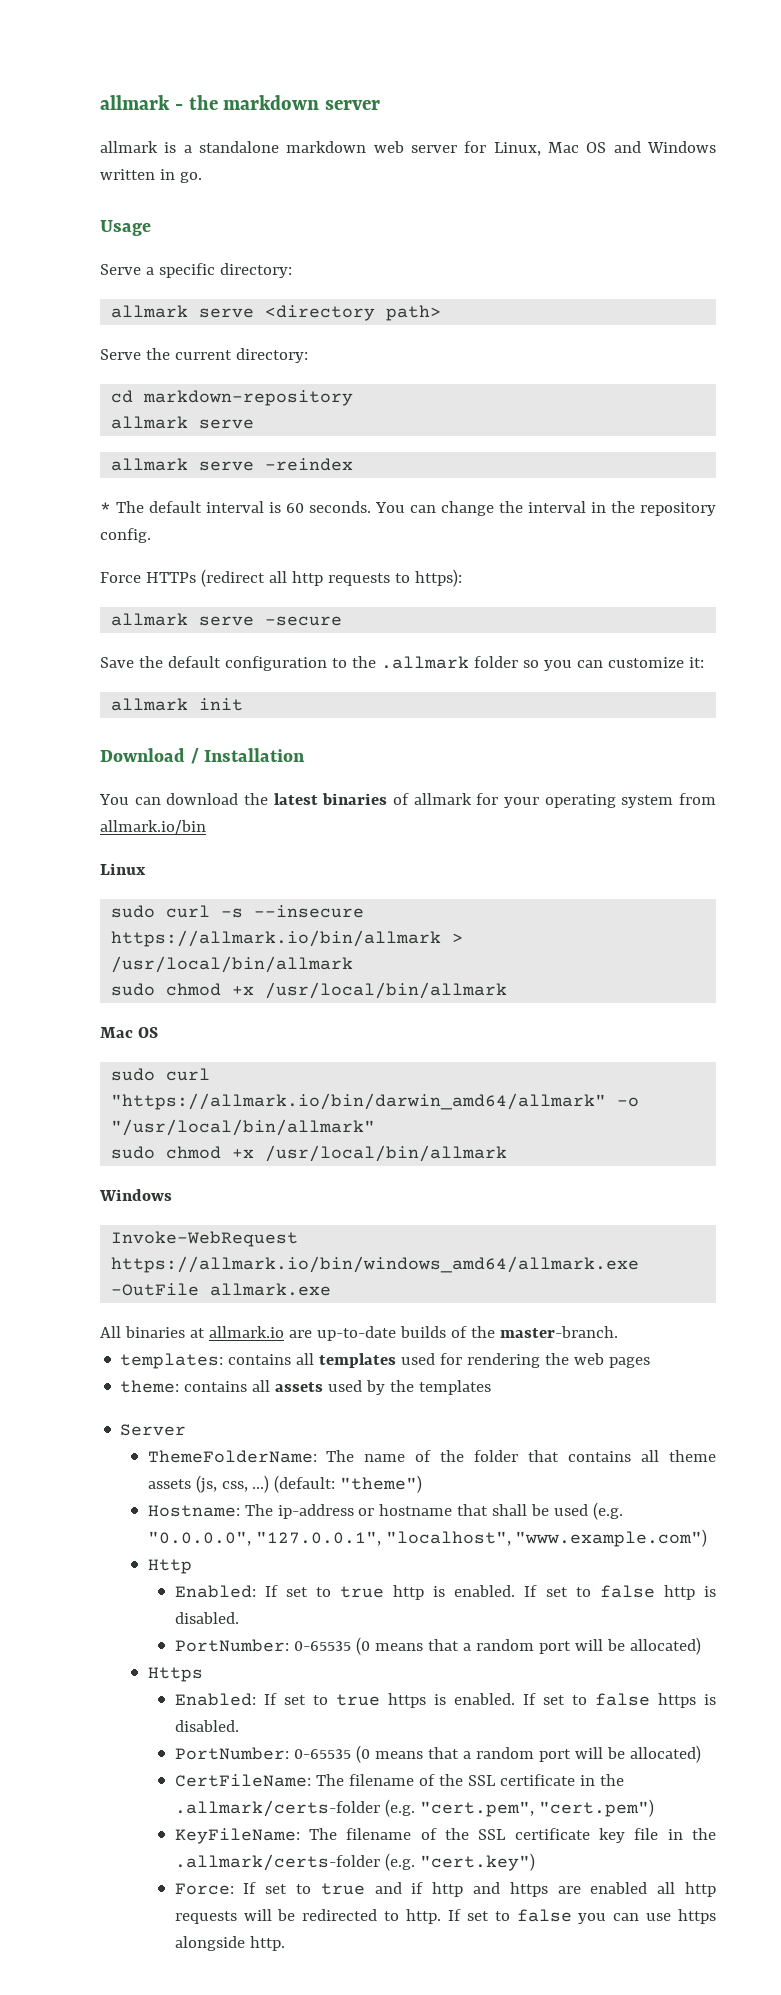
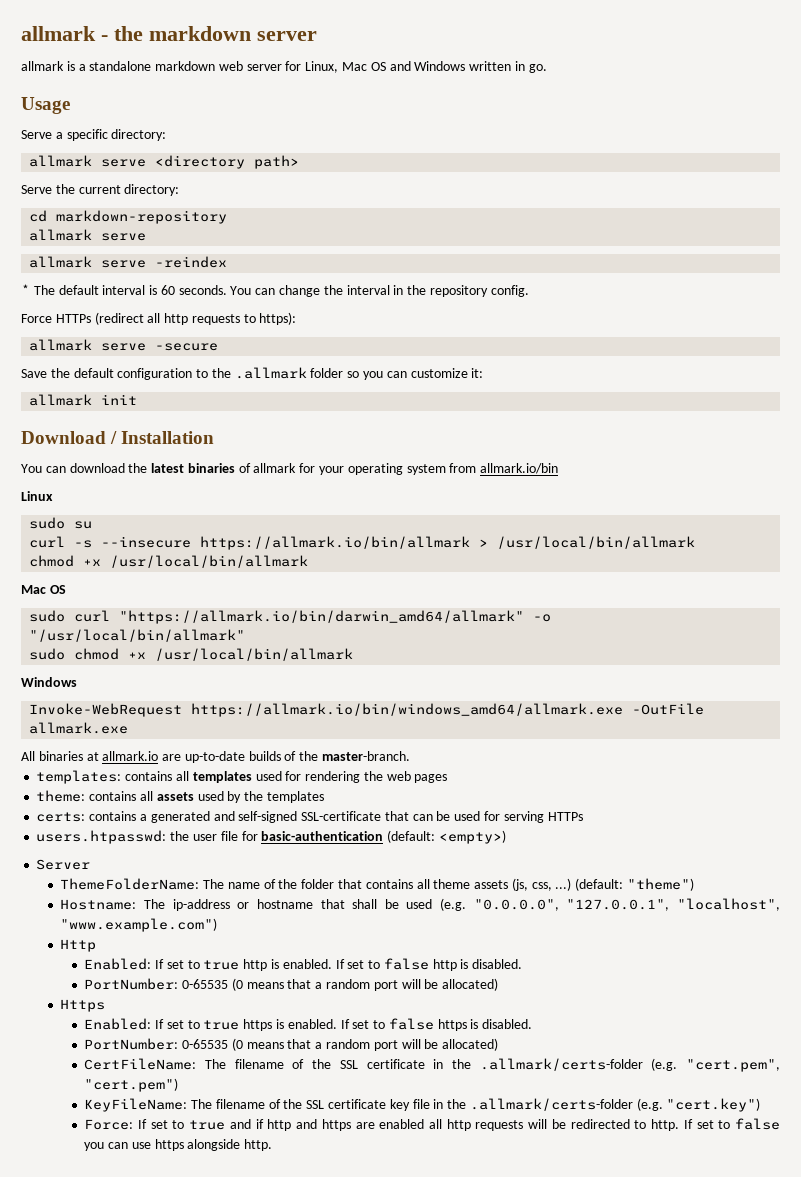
(156, 911) none -> [74,521,93,529] su //
[111,983,156,996] sudo -> (696, 542) none
(492, 1387) none -> [36,811,583,823] [36,830,506,844] // certs: contains a generated and self-signed SSL-certificate that can be used for serving HTTPs // users.htpasswd: the user file for basic-authentication (default: <empty>)

